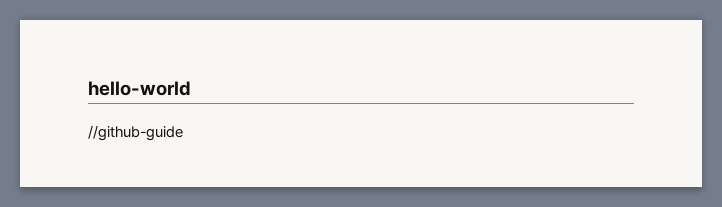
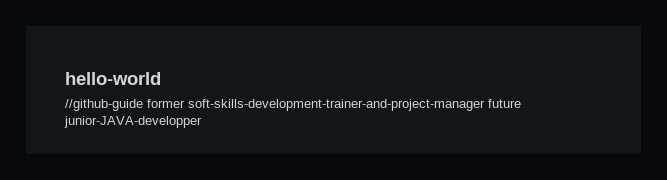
(183, 133) none -> [147,99,521,111] [64,116,202,128] former soft-skills-development-trainer-and-project-manager future junior-JAVA-developper

